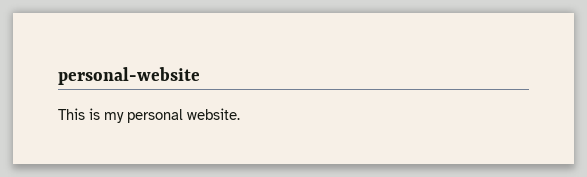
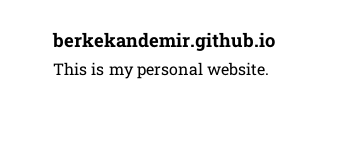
[58,67,200,85] personal-website -> [52,32,275,51] berkekandemir.github.io

